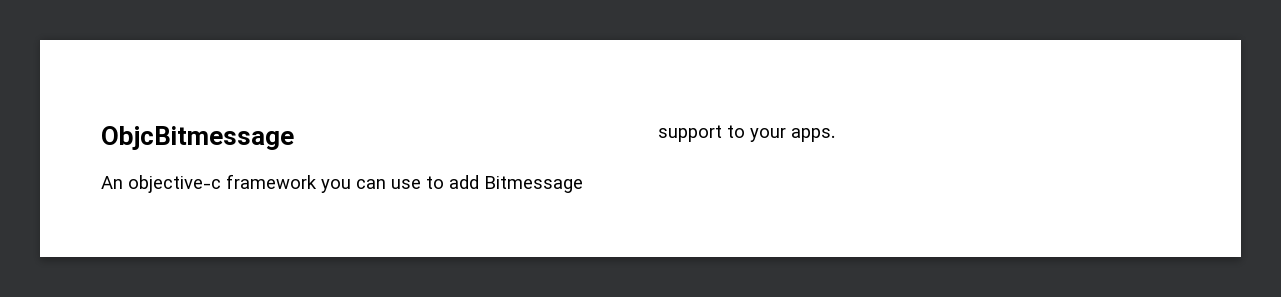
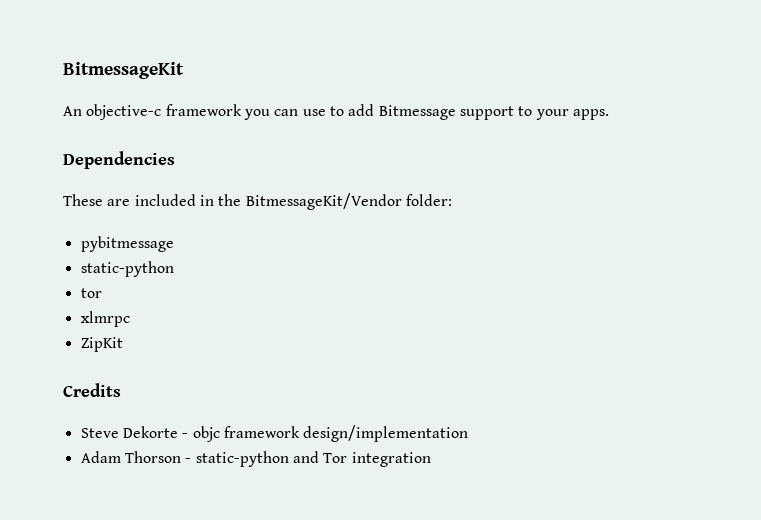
[101,126,294,150] ObjcBitmessage -> [63,62,184,79] BitmessageKit
(835, 135) none -> [63,151,175,169] [63,193,452,210] [80,236,174,252] [80,261,174,277] [80,288,102,298] [80,311,130,327] [80,337,123,352] [63,383,121,397] [80,425,469,442] [80,451,431,467] // Dependencies // These are included in the BitmessageKit/Vendor folder: // pybitmessage // static-python // tor // xlmrpc // ZipKit // Credits // Steve Dekorte - objc framework design/implementation // Adam Thorson - static-python and Tor integration

